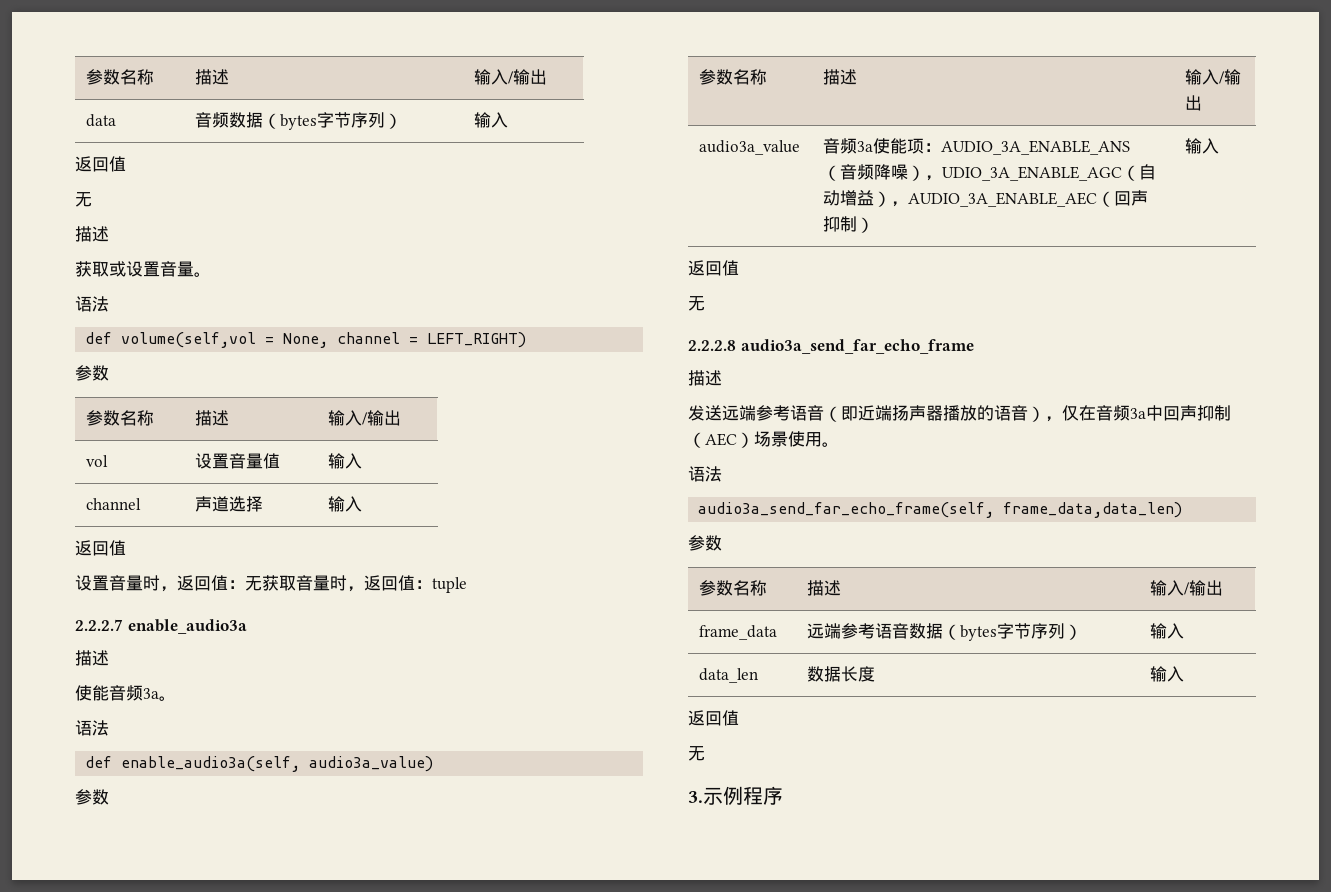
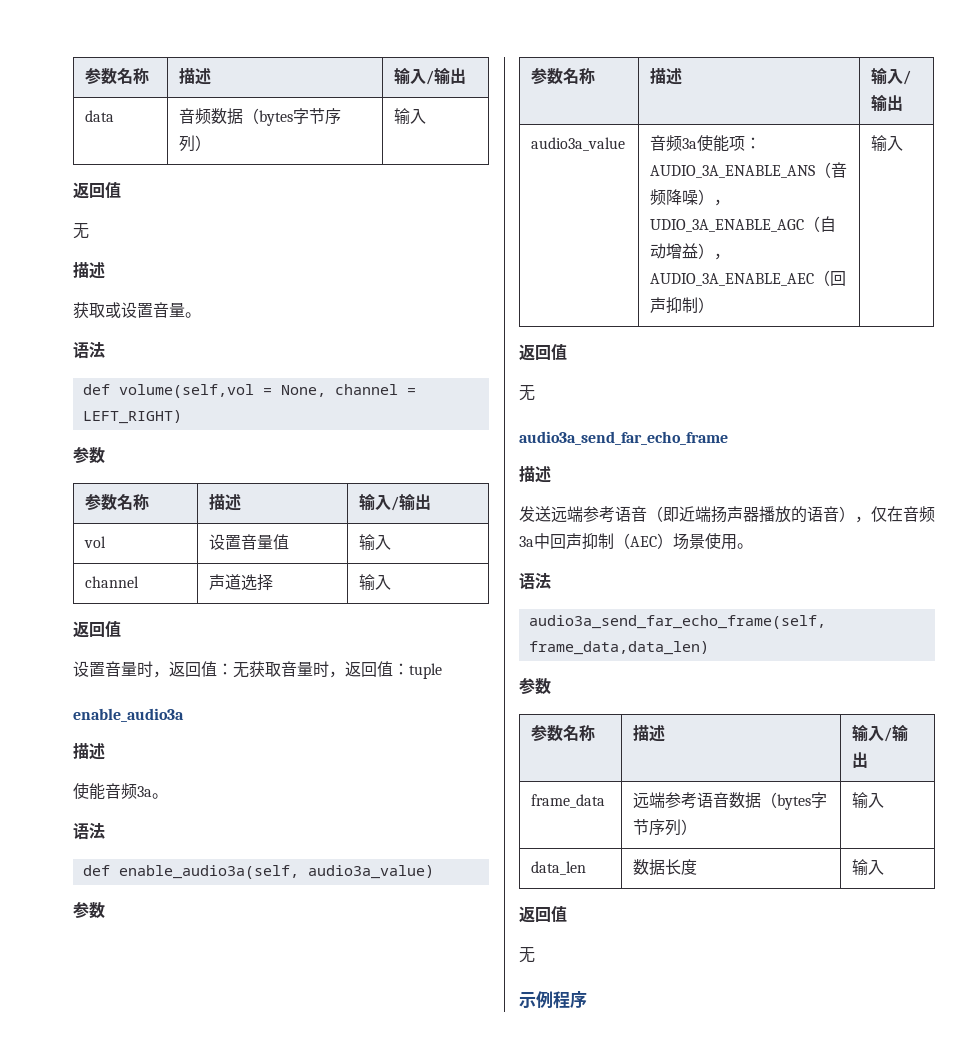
[75,619,123,631] 2.2.2.7 -> (442, 671) none
[688,340,736,351] 2.2.2.8 -> (535, 393) none
[688,791,703,803] 3. -> (535, 955) none

